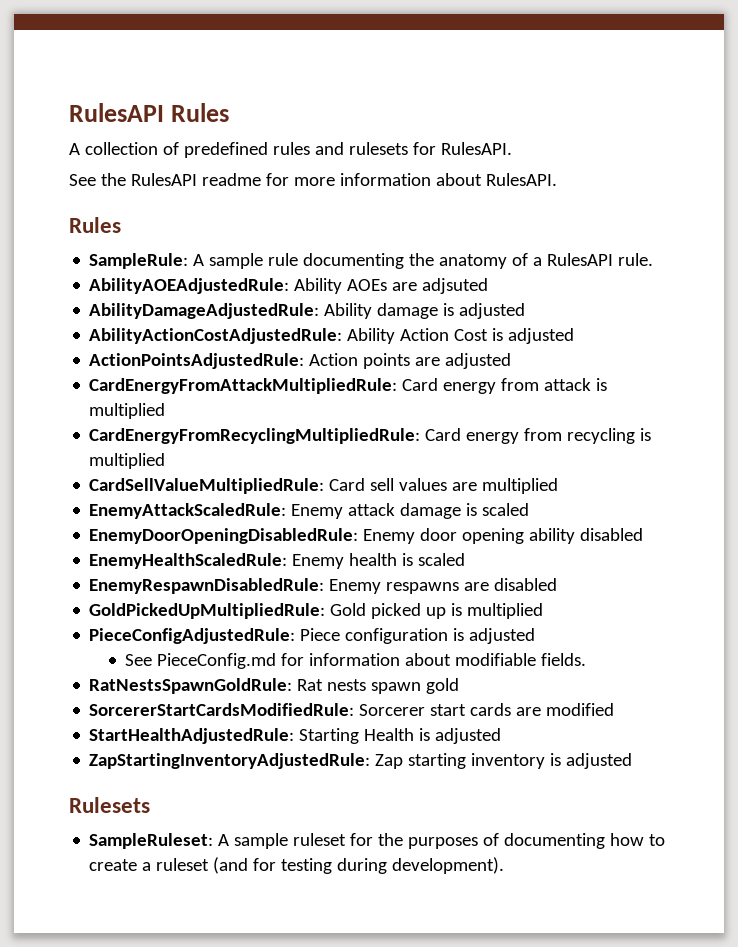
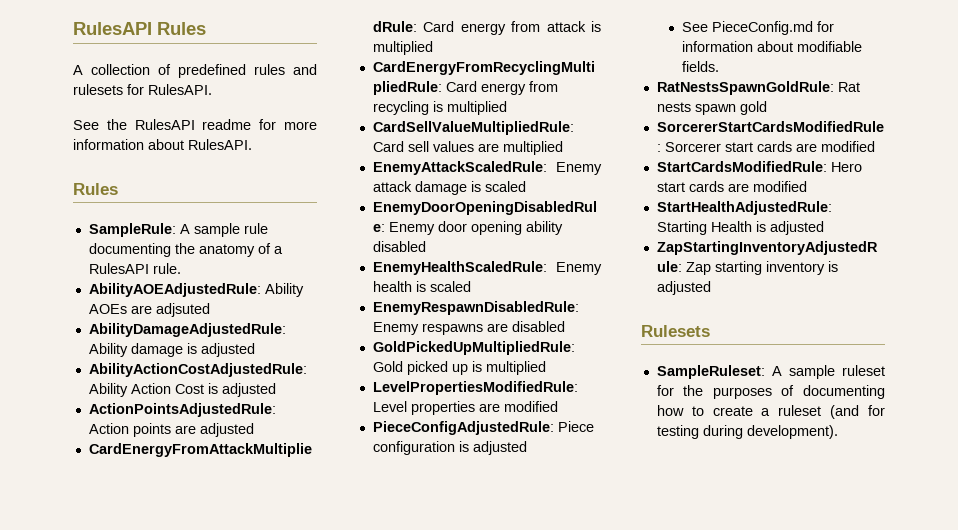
(544, 611) none -> [372,381,578,395] [372,401,558,415] // LevelPropertiesModifiedRule: Level properties are modified
(615, 709) none -> [656,161,862,172] [656,181,807,192] // StartCardsModifiedRule: Hero start cards are modified

